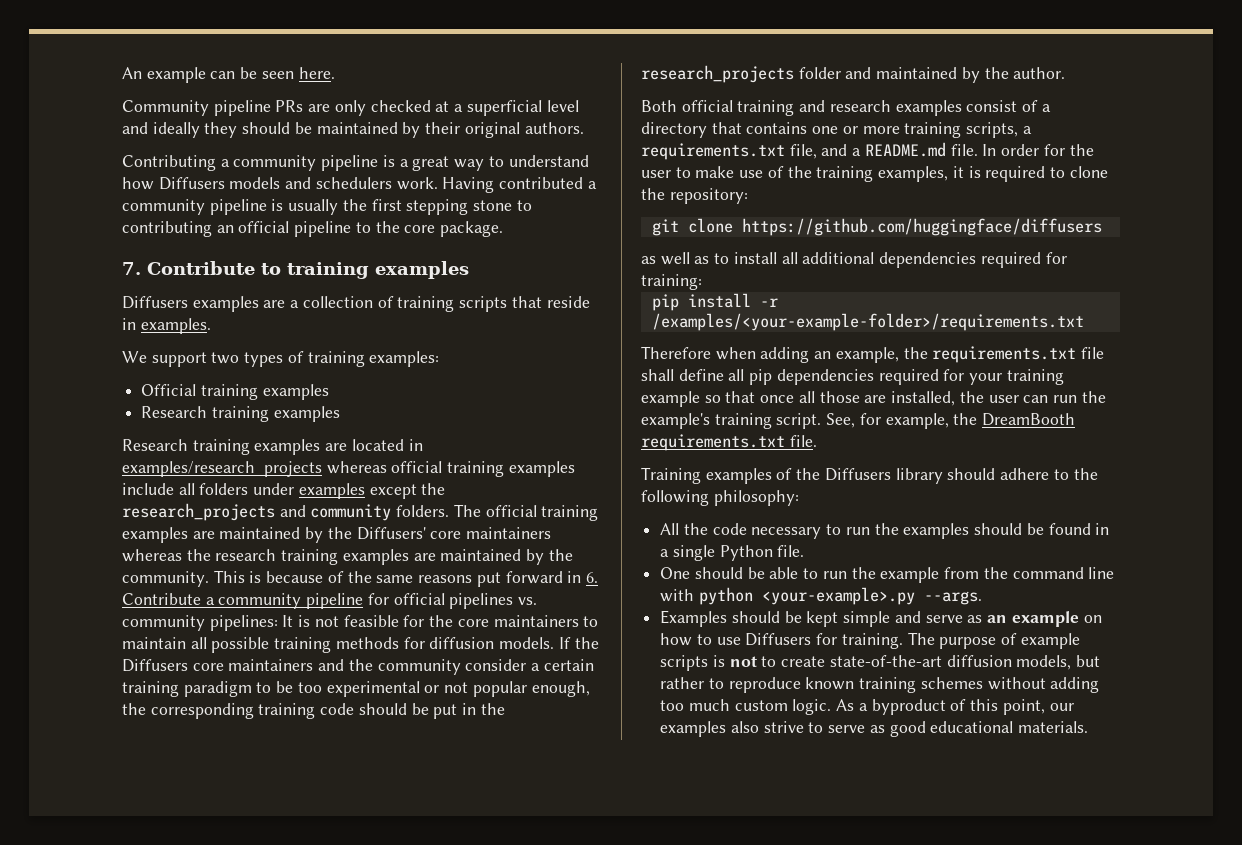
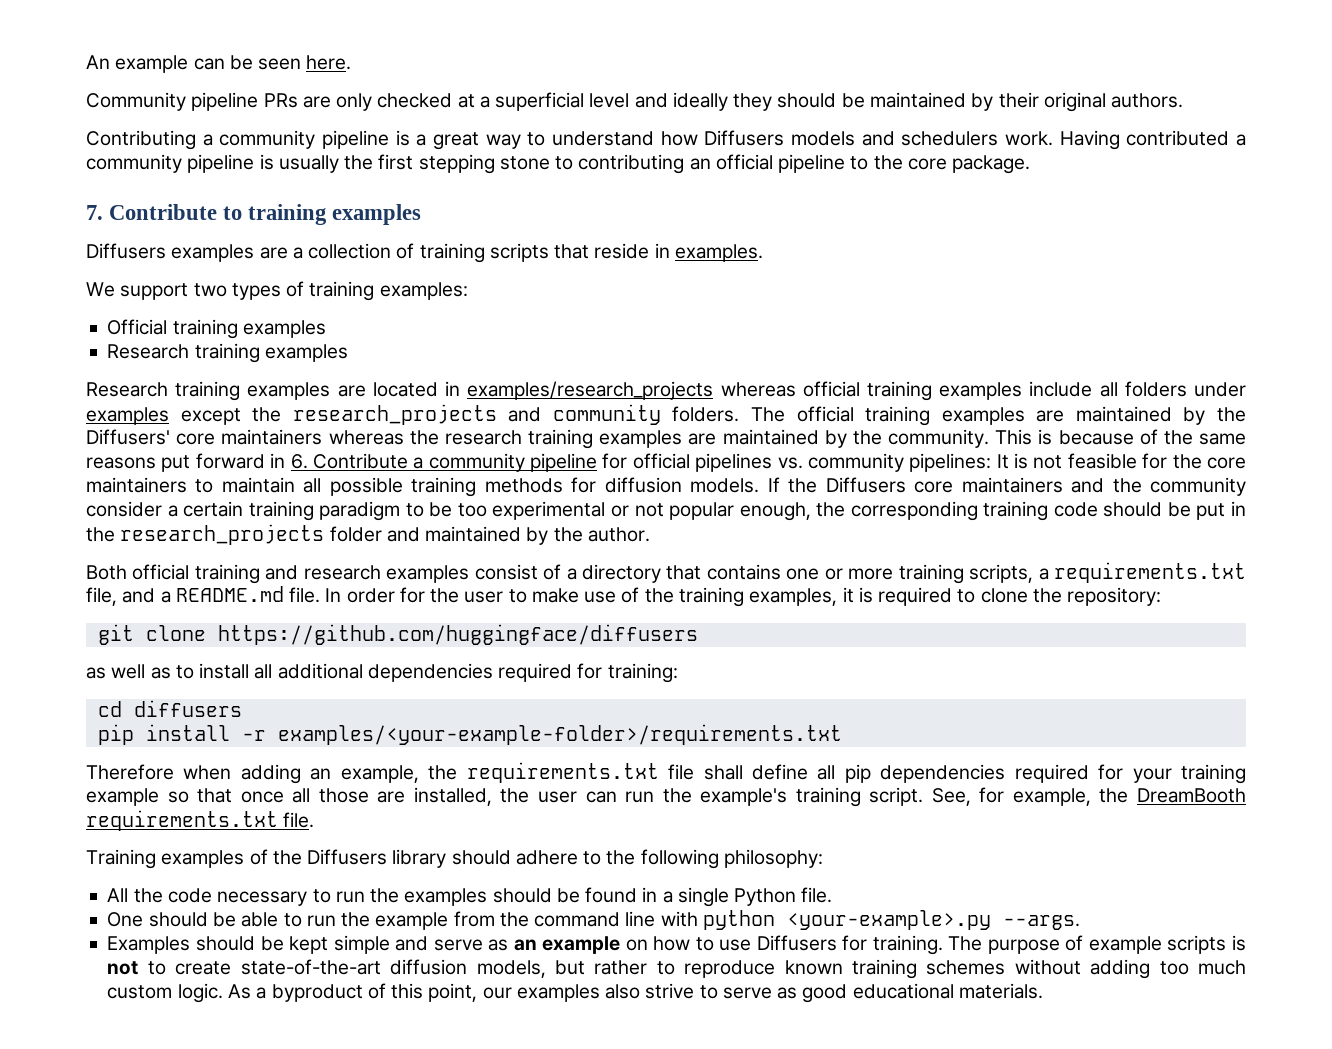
(702, 282) none -> [97,700,242,717] // cd diffusers
[651,313,1084,331] /examples/<your-example-folder>/requirements.txt -> [277,724,842,745] examples/<your-example-folder>/requirements.txt

